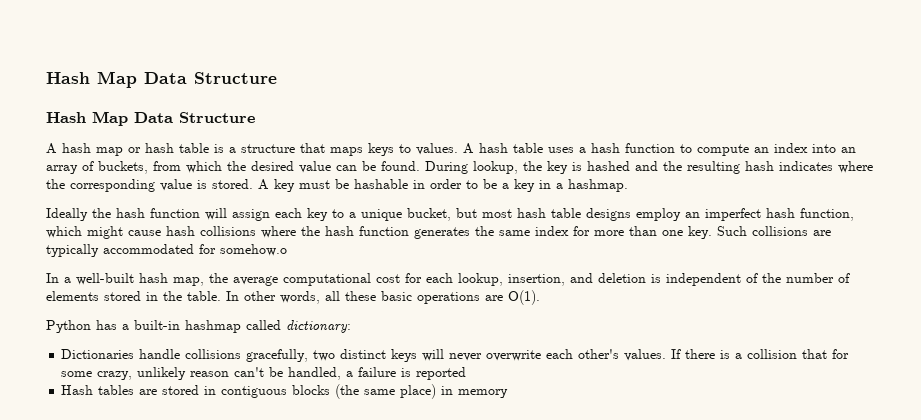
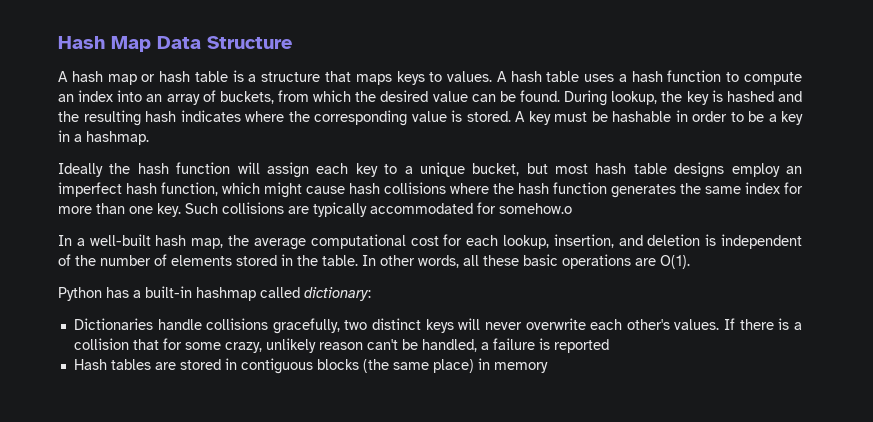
[46,71,277,88] [46,111,255,126] Hash Map Data Structure // Hash Map Data Structure -> [58,36,292,52] Hash Map Data Structure

